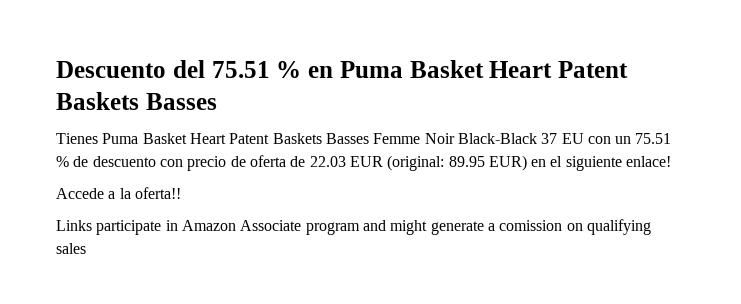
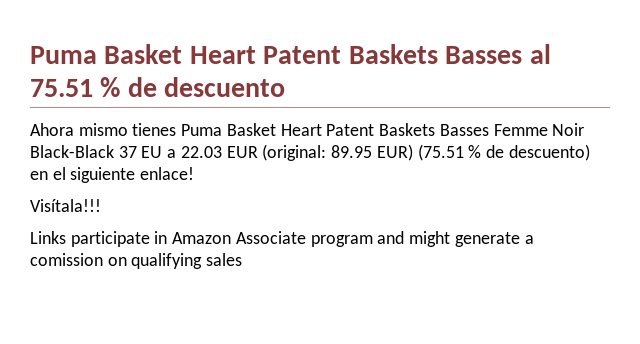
[56,60,628,78] [56,92,217,110] [56,133,98,144] Descuento del 75.51 % en Puma Basket Heart Patent Baskets Basses // Tienes -> [30,44,551,64] [30,77,286,97] [30,123,177,136] Puma Basket Heart Patent Baskets Basses al 75.51 % de descuento // Ahora mismo tienes
[587,133,672,144] [56,155,306,171] con un 75.51 % de descuento con precio de oferta de -> [167,149,177,158] a
(527, 163) none -> [417,144,590,161] (75.51 % de descuento)
[56,187,181,199] Accede a la oferta!! -> [30,199,101,212] Visítala!!!

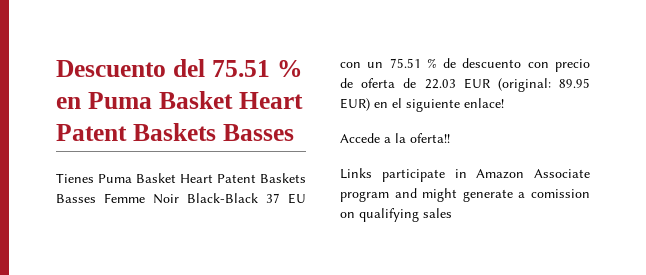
[30,44,551,64] [30,77,286,97] [30,123,177,136] Puma Basket Heart Patent Baskets Basses al 75.51 % de descuento // Ahora mismo tienes -> [56,59,303,77] [56,91,303,109] [56,123,294,141] [56,173,94,183] Descuento del 75.51 % en Puma Basket Heart Patent Baskets Basses // Tienes
[167,149,177,158] a -> [340,58,590,72] [340,78,417,88] con un 75.51 % de descuento con precio de oferta de
[417,144,590,161] (75.51 % de descuento) -> (370, 104) none
[30,199,101,212] Visítala!!! -> [340,133,450,143] Accede a la oferta!!

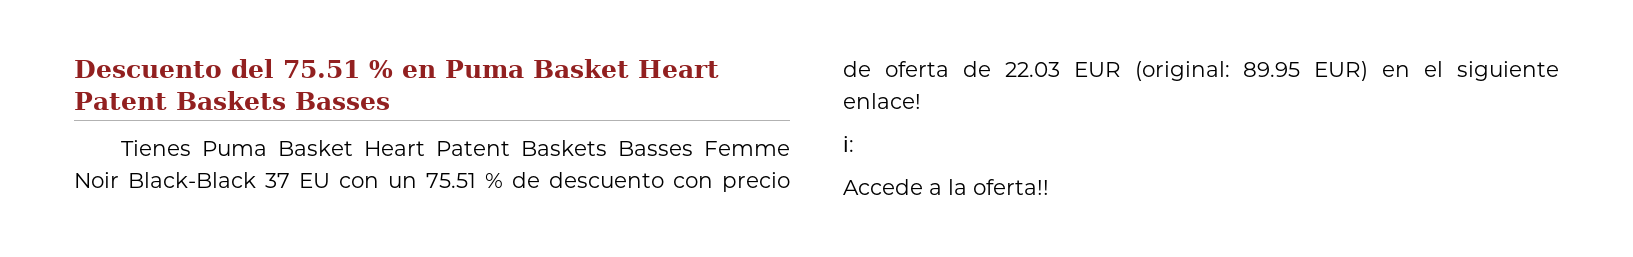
(504, 103) none -> [843,136,854,152] // ℹ:
[340,168,590,182] [340,188,590,202] [340,208,452,222] // Links participate in Amazon Associate program and might generate a comission on qualifying sales -> (1049, 187) none

